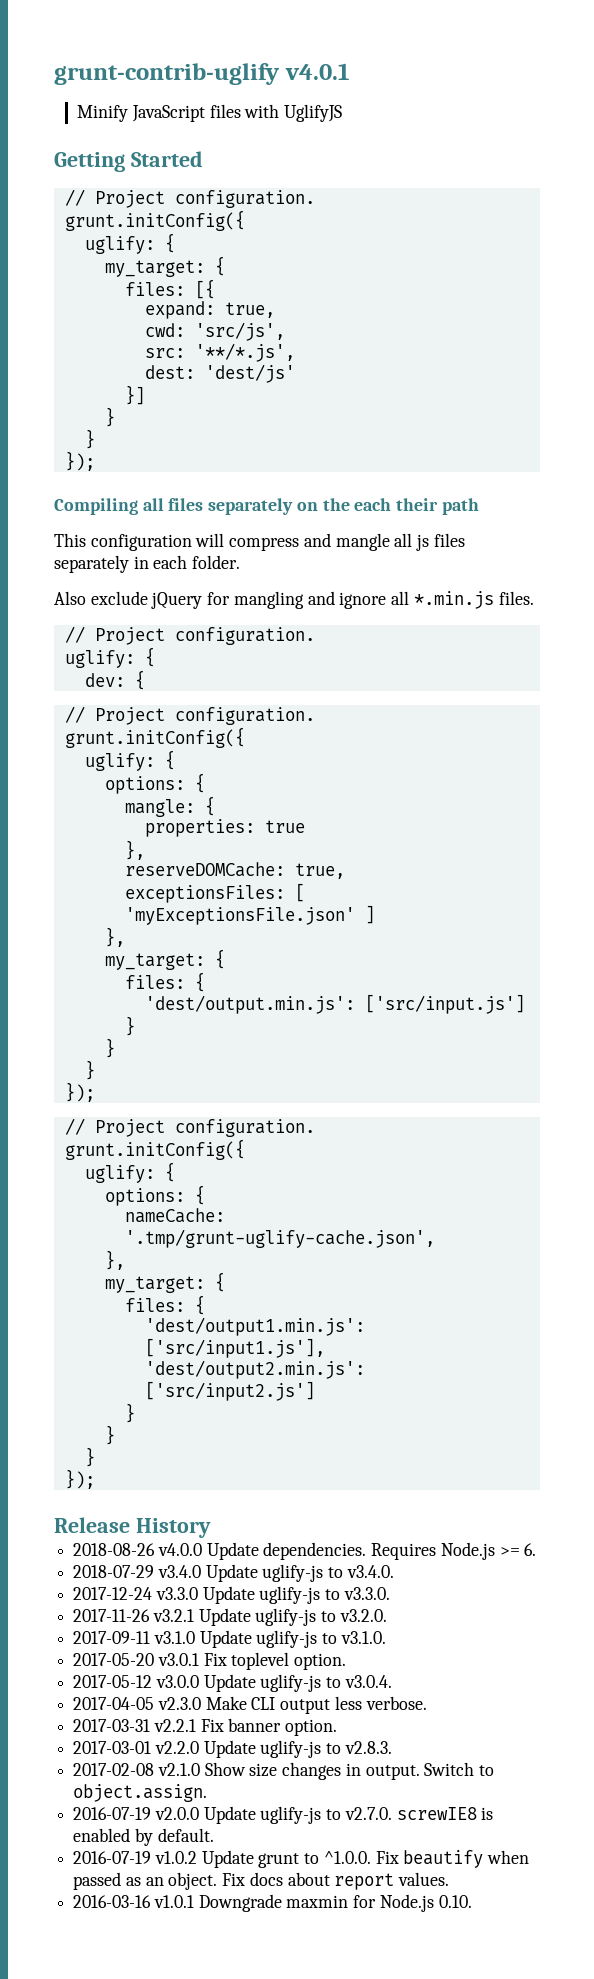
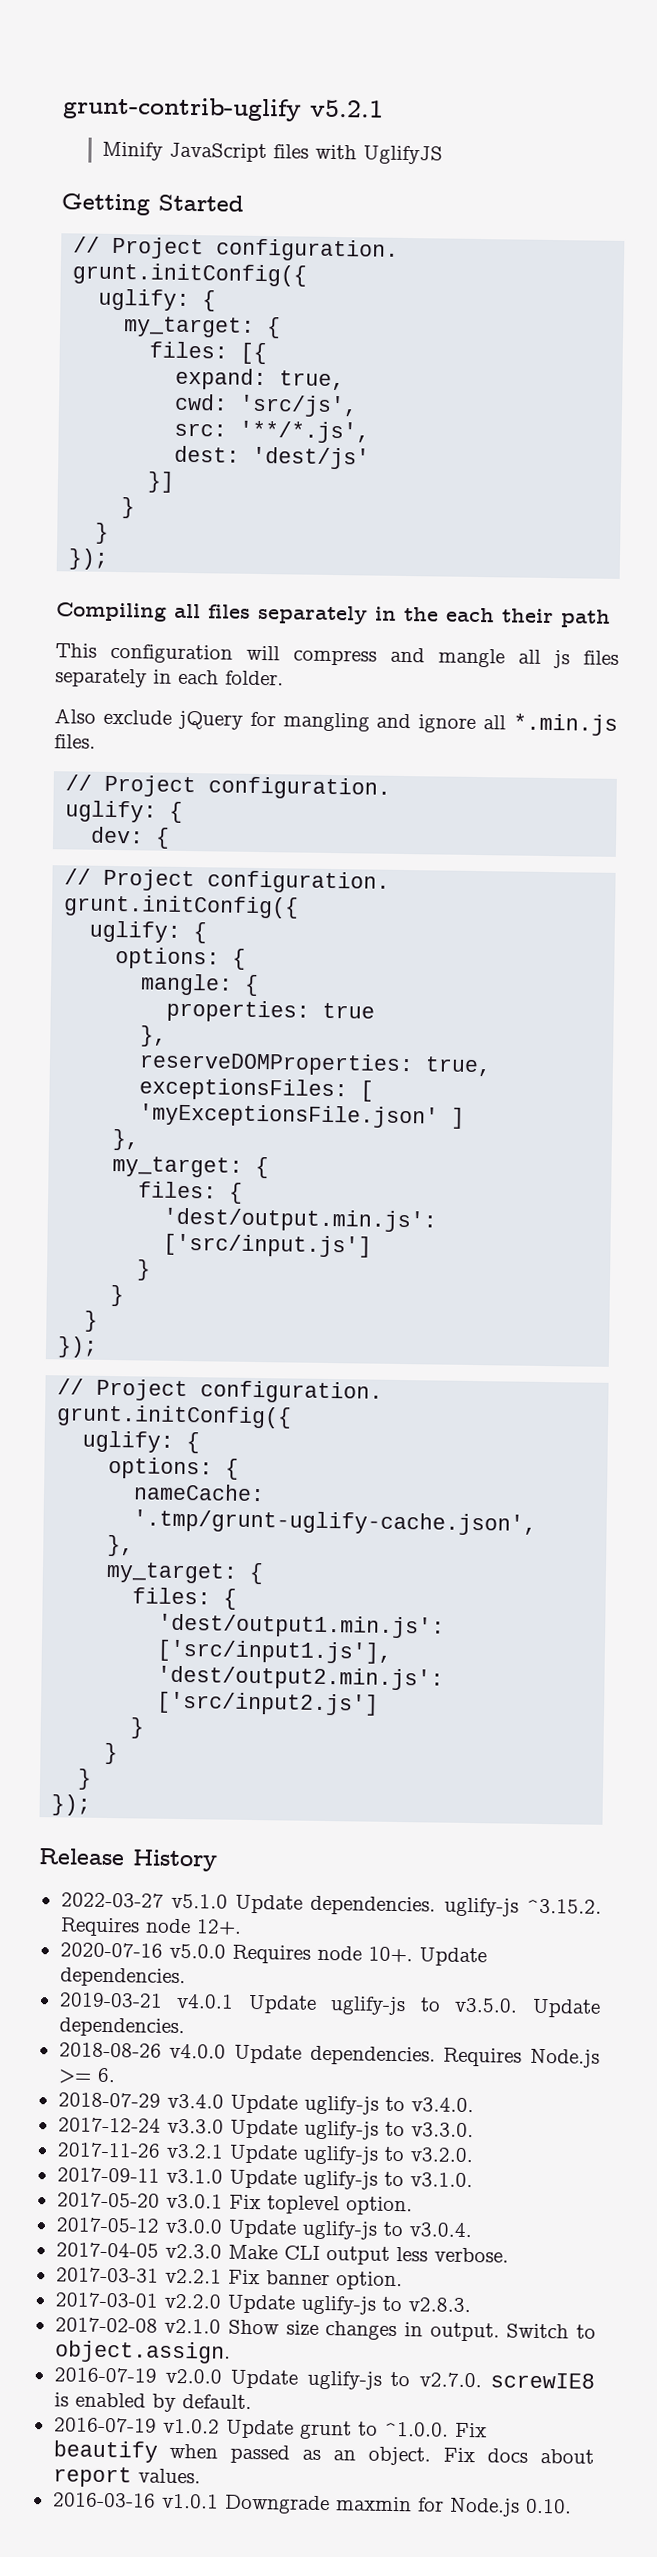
[284,63,349,80] v4.0.1 -> [310,99,384,118] v5.2.1
[296,502,318,511] on -> [375,606,397,621] in
[124,862,285,877] reserveDOMCache: -> [139,1051,415,1077] reserveDOMProperties:
(211, 1528) none -> [60,1892,602,1917] [59,1917,242,1937] [59,1942,487,1967] [59,1967,186,1988] [58,1992,601,2018] [58,2017,185,2038] // 2022-03-27 v5.1.0 Update dependencies. uglify-js ^3.15.2. Requires node 12+. // 2020-07-16 v5.0.0 Requires node 10+. Update dependencies. // 2019-03-21 v4.0.1 Update uglify-js to v3.5.0. Update dependencies.

